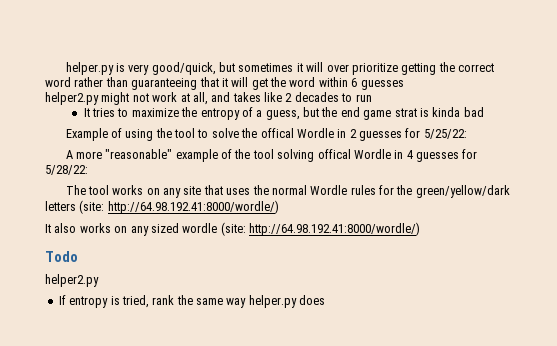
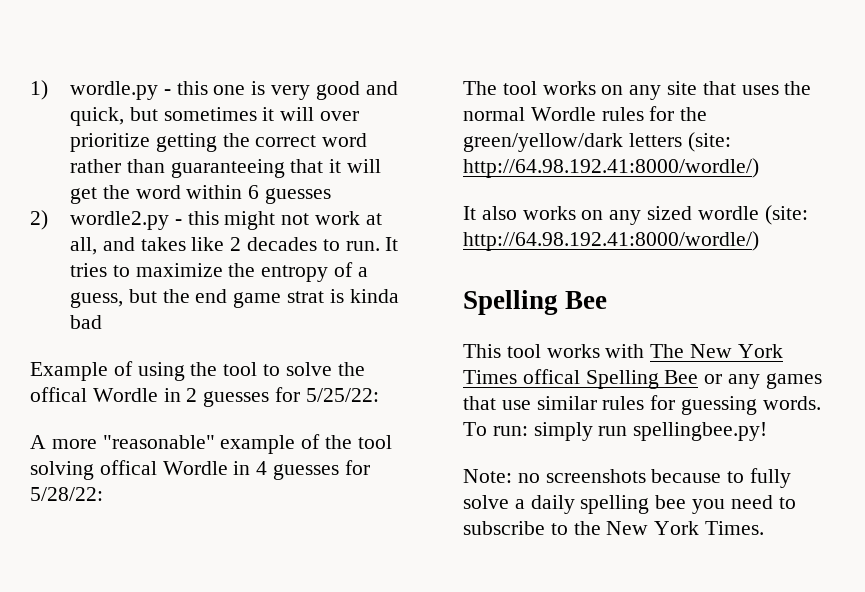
[65,62,216,75] helper.py is very good/quick, -> [30,80,398,100] [69,107,124,126] 1) wordle.py - this one is very good and quick,
[45,92,99,105] helper2.py -> [30,210,219,230] 2) wordle2.py - this
[355,94,372,102] run // -> [345,241,380,251] run.
[45,251,78,262] [45,274,99,287] [58,295,326,308] Todo // helper2.py // If entropy is tried, rank the same way helper.py does -> [463,290,608,315] [463,344,783,358] [463,369,822,389] [463,395,821,415] [463,422,768,441] [463,468,792,488] [463,495,796,514] [463,521,765,535] Spelling Bee // This tool works with The New York Times offical Spelling Bee or any games that use similar rules for guessing words. To run: simply run spellingbee.py! // Note: no screenshots because to fully solve a daily spelling bee you need to subscribe to the New York Times.

